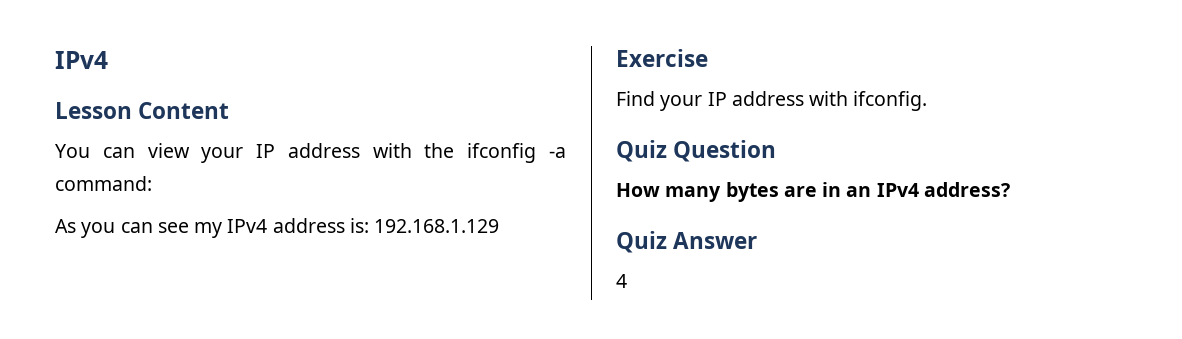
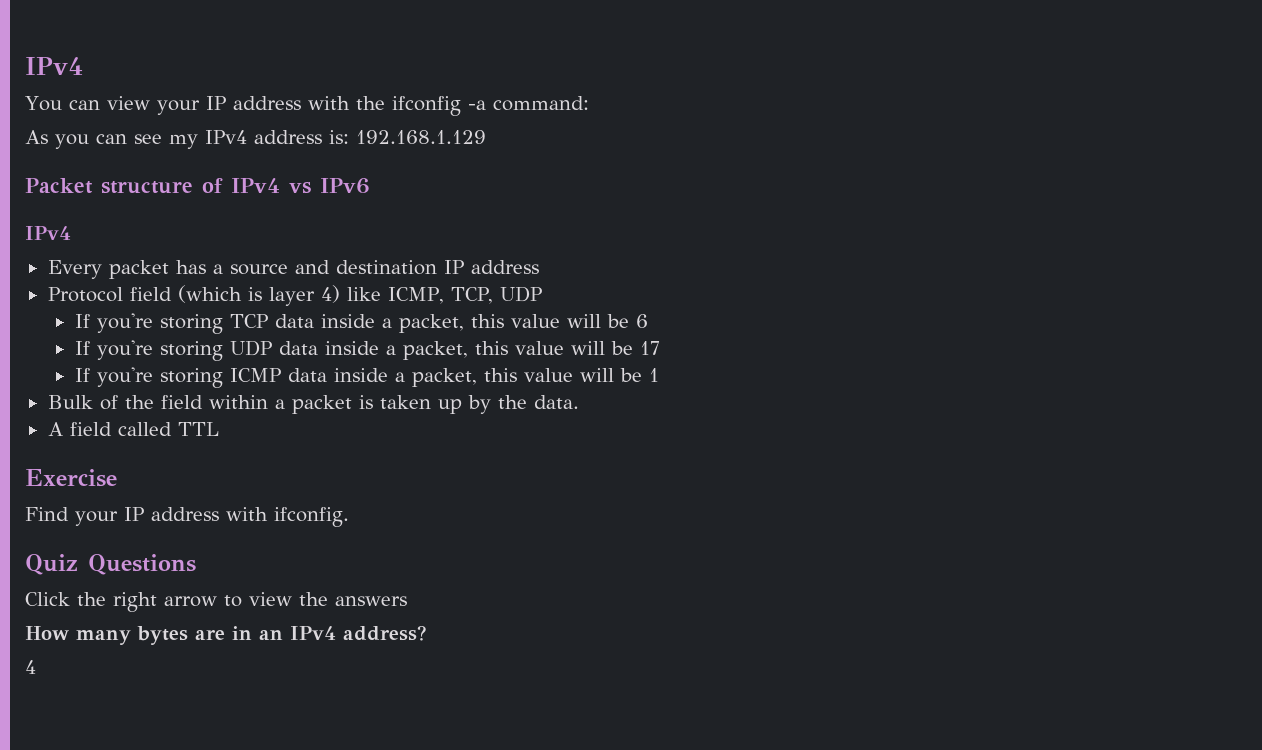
[55,51,108,69] [55,102,230,119] IPv4 // Lesson Content -> [25,57,83,75] IPv4
(500, 226) none -> [25,178,370,194] [25,226,71,240] [47,260,539,279] [47,285,543,306] [74,313,648,334] [74,340,660,361] [74,367,659,388] [47,395,579,414] [47,422,219,436] // Packet structure of IPv4 vs IPv6 // IPv4 // Every packet has a source and destination IP address // Protocol field (which is layer 4) like ICMP, TCP, UDP // If you're storing TCP data inside a packet, this value will be 6 // If you're storing UDP data inside a packet, this value will be 17 // If you're storing ICMP data inside a packet, this value will be 1 // Bulk of the field within a packet is taken up by the data. // A field called TTL
[673,140,777,162] Question -> [88,554,196,575] [25,592,407,612] Questions // Click the right arrow to view the answers
[616,231,758,253] // Quiz Answer -> (427, 633) none

